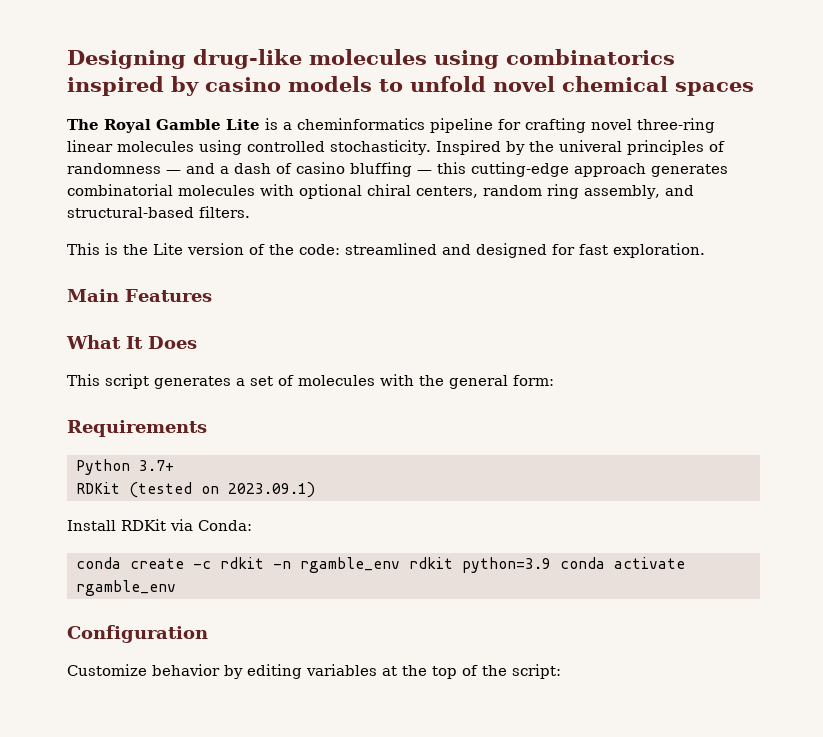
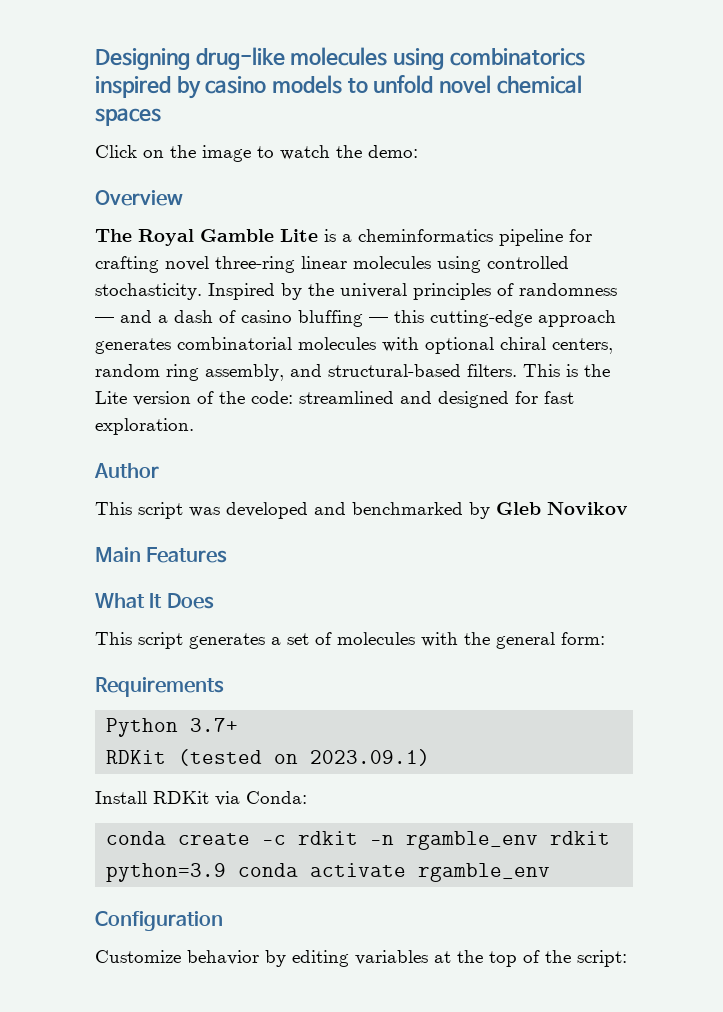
(754, 89) none -> [95,145,418,162] [95,190,183,206] // Click on the image to watch the demo: // Overview
(250, 212) // -> (517, 370) none
(705, 250) none -> [94,463,159,478] [95,502,628,519] // Author // This script was developed and benchmarked by Gleb Novikov

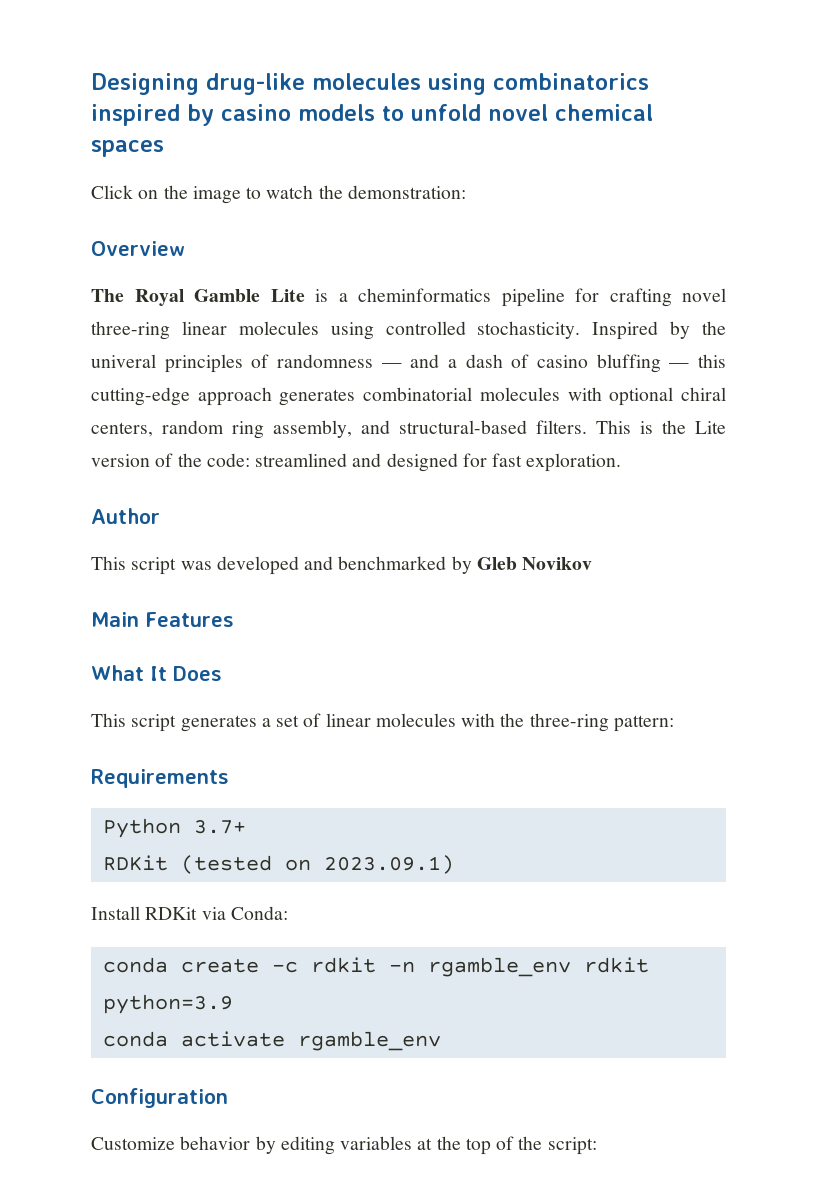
[368,145,418,158] demo: -> [347,185,466,199] demonstration:
(332, 638) none -> [325,713,371,727] linear
[496,632,605,649] general form: -> [529,713,674,732] three-ring pattern:
(227, 872) none -> (233, 1004) //

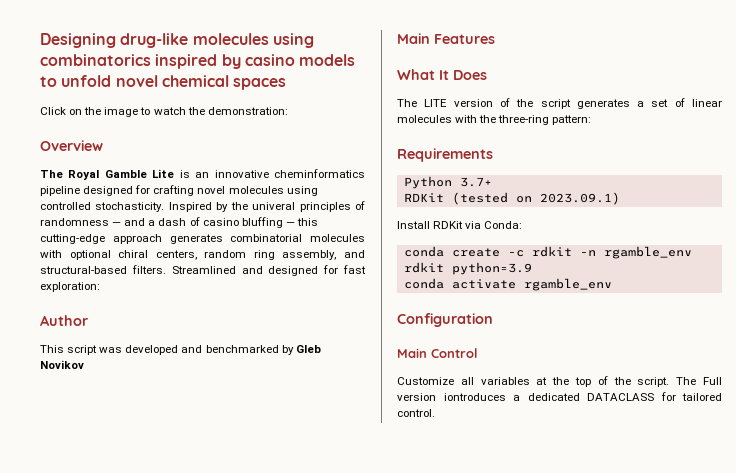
[338,293,348,302] a -> [195,170,269,178] an innovative
(565, 297) none -> [83,186,134,196] designed
[91,321,227,340] three-ring linear -> (226, 190) none
[596,420,726,434] [91,453,348,467] This is the Lite version of the code: streamlined -> [171,266,236,274] Streamlined
[526,453,622,472] exploration. -> [40,282,100,292] exploration:
[91,713,126,727] This -> [397,98,534,107] The LITE version of the
(228, 1098) none -> [397,348,478,358] // Main Control
[180,1136,335,1155] behavior by editing -> [460,377,474,385] all
[547,1137,597,1155] script: -> [637,377,723,387] [397,392,722,401] [397,409,435,417] script. The Full version iontroduces a dedicated DATACLASS for tailored control.

